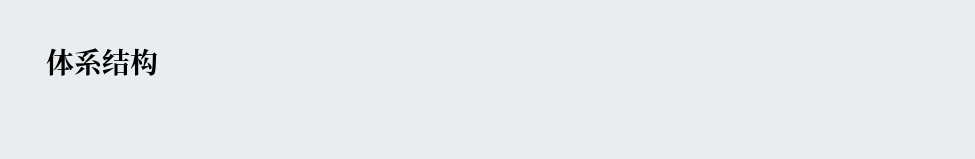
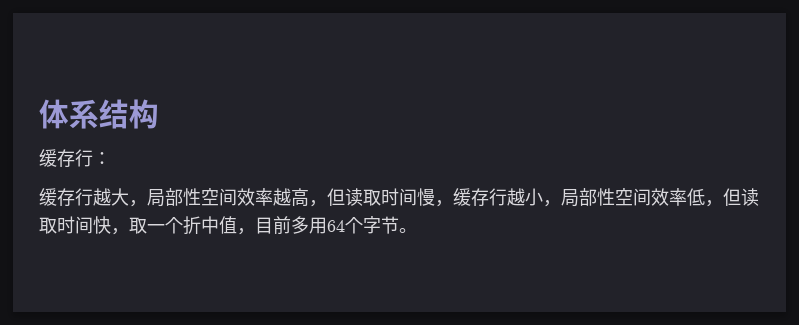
(158, 62) none -> [39,149,111,167] [39,188,759,207] [39,216,417,235] // 缓存行： // 缓存行越大，局部性空间效率越高，但读取时间慢，缓存行越小，局部性空间效率低，但读取时间快，取一个折中值，目前多用64个字节。

